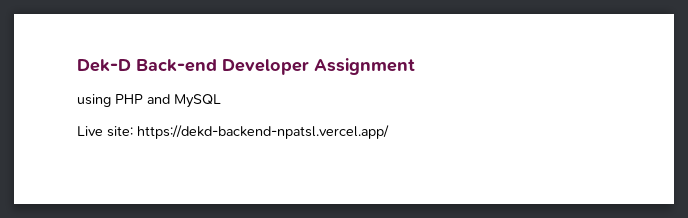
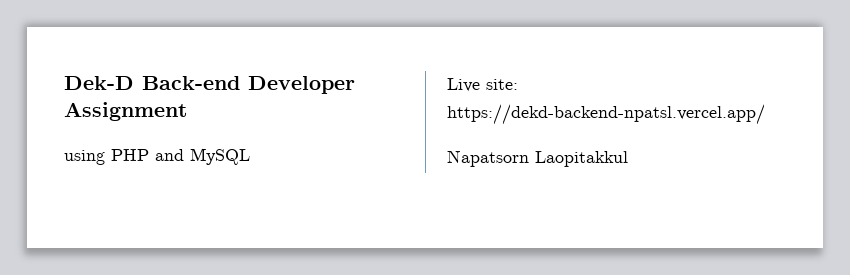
(389, 132) none -> [447,150,628,167] // Napatsorn Laopitakkul

